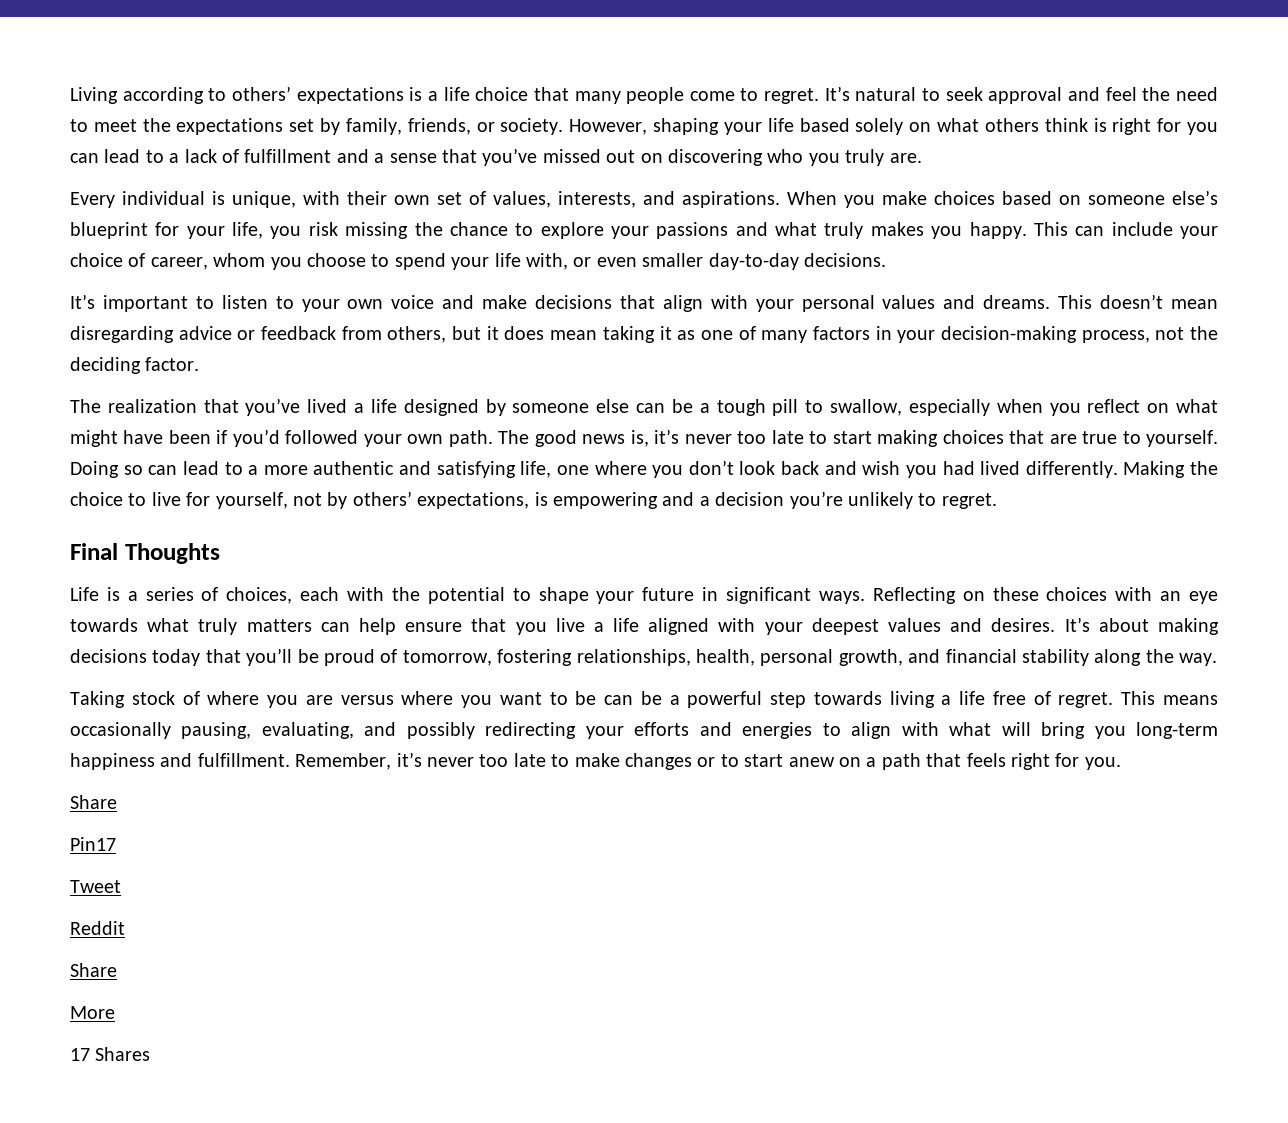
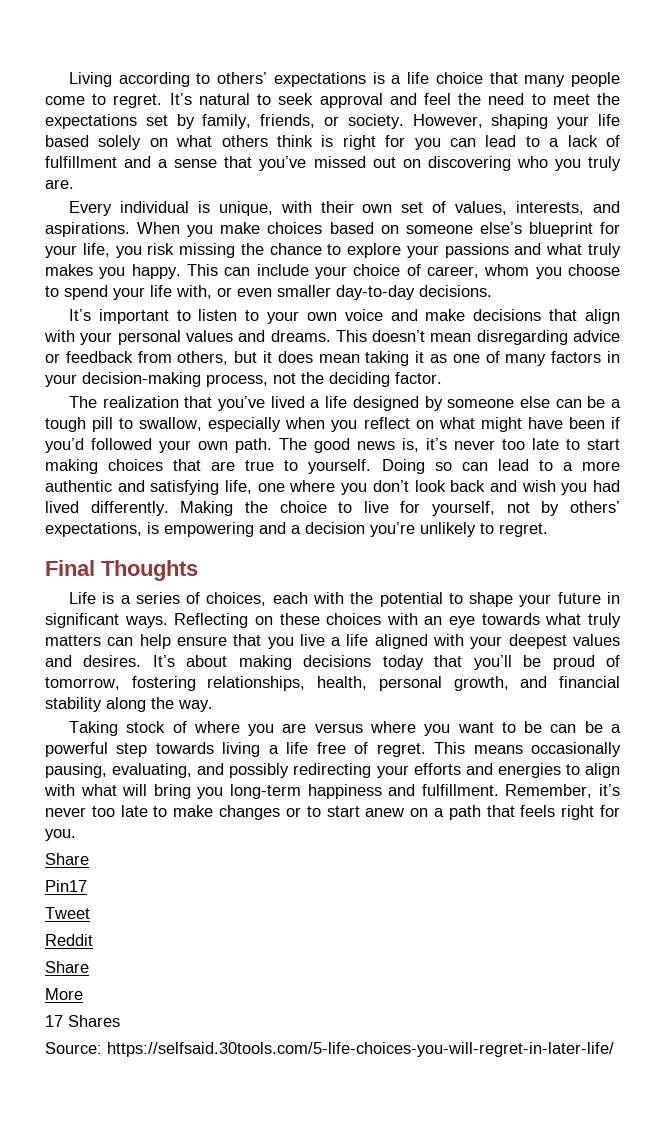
(151, 1054) none -> [45,1042,614,1057] // Source: https://selfsaid.30tools.com/5-life-choices-you-will-regret-in-later-life/

